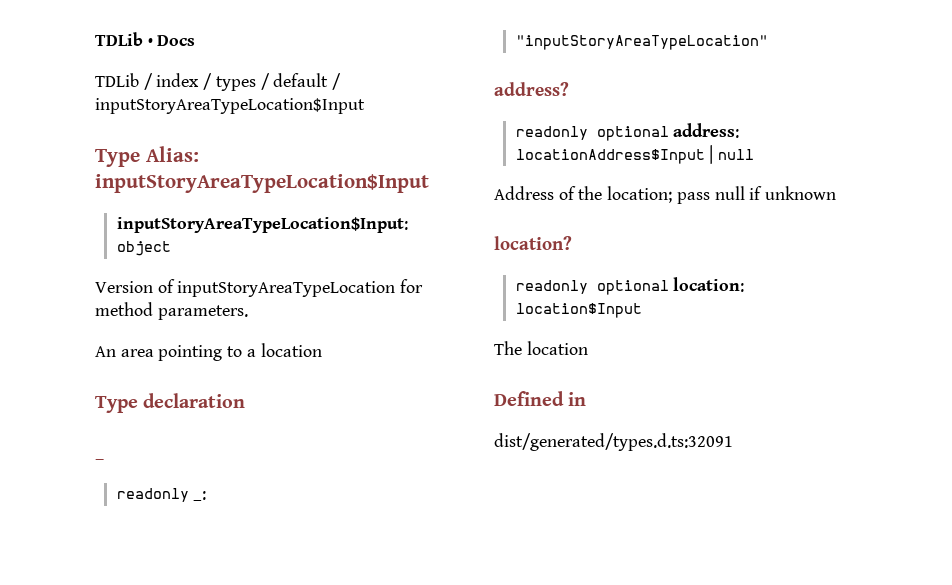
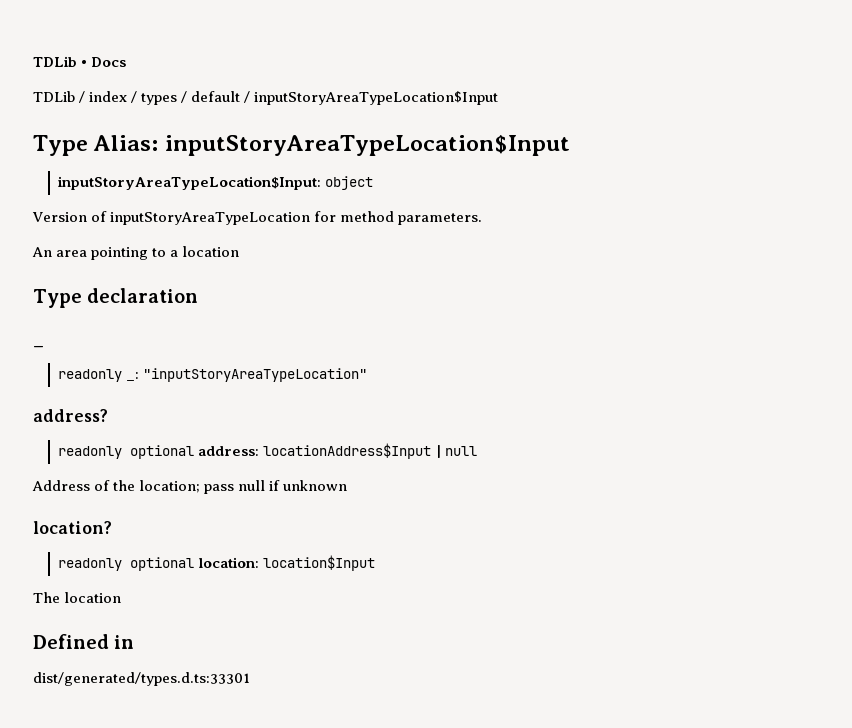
[494,433,733,451] dist/generated/types.d.ts:32091 -> [33,672,250,686] dist/generated/types.d.ts:33301

